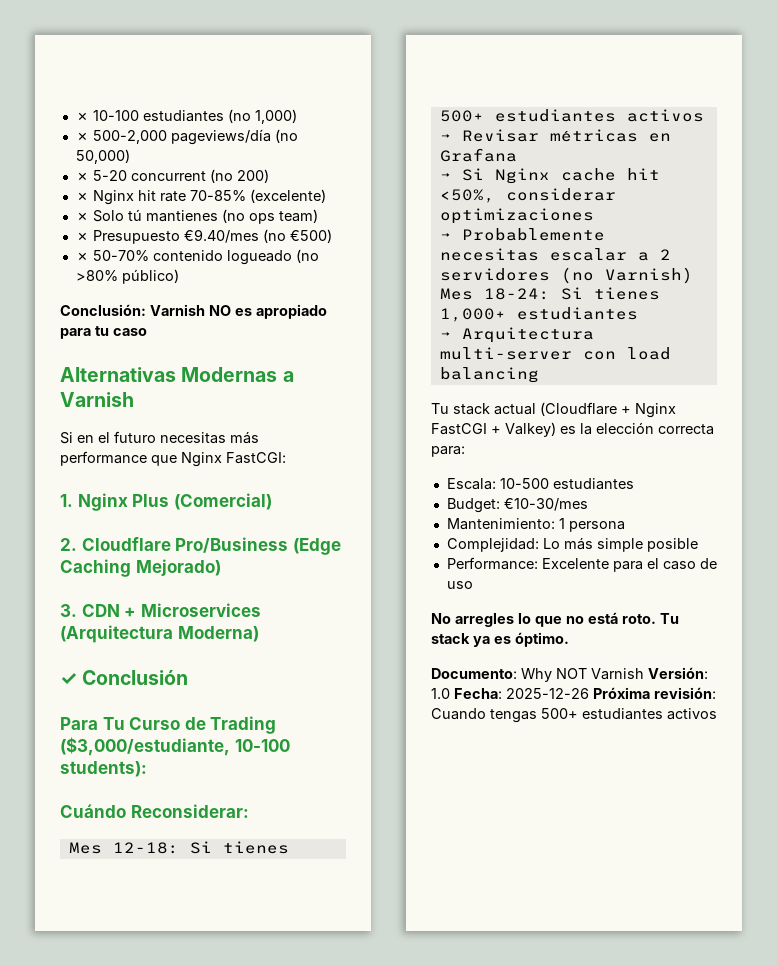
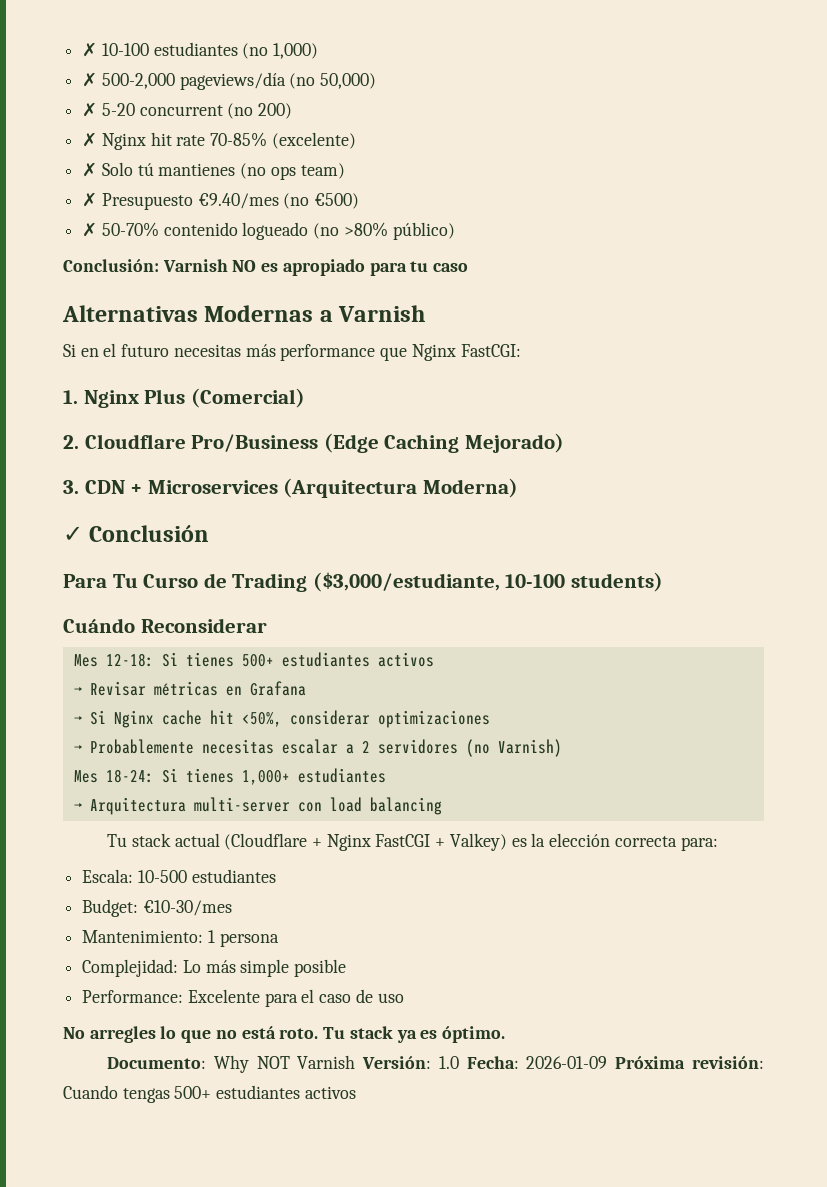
[60,761,147,777] students): -> [570,572,663,592] students)
[130,804,249,818] Reconsiderar: -> [140,618,267,633] Reconsiderar
[506,688,589,699] 2025-12-26 -> [526,1056,608,1069] 2026-01-09

